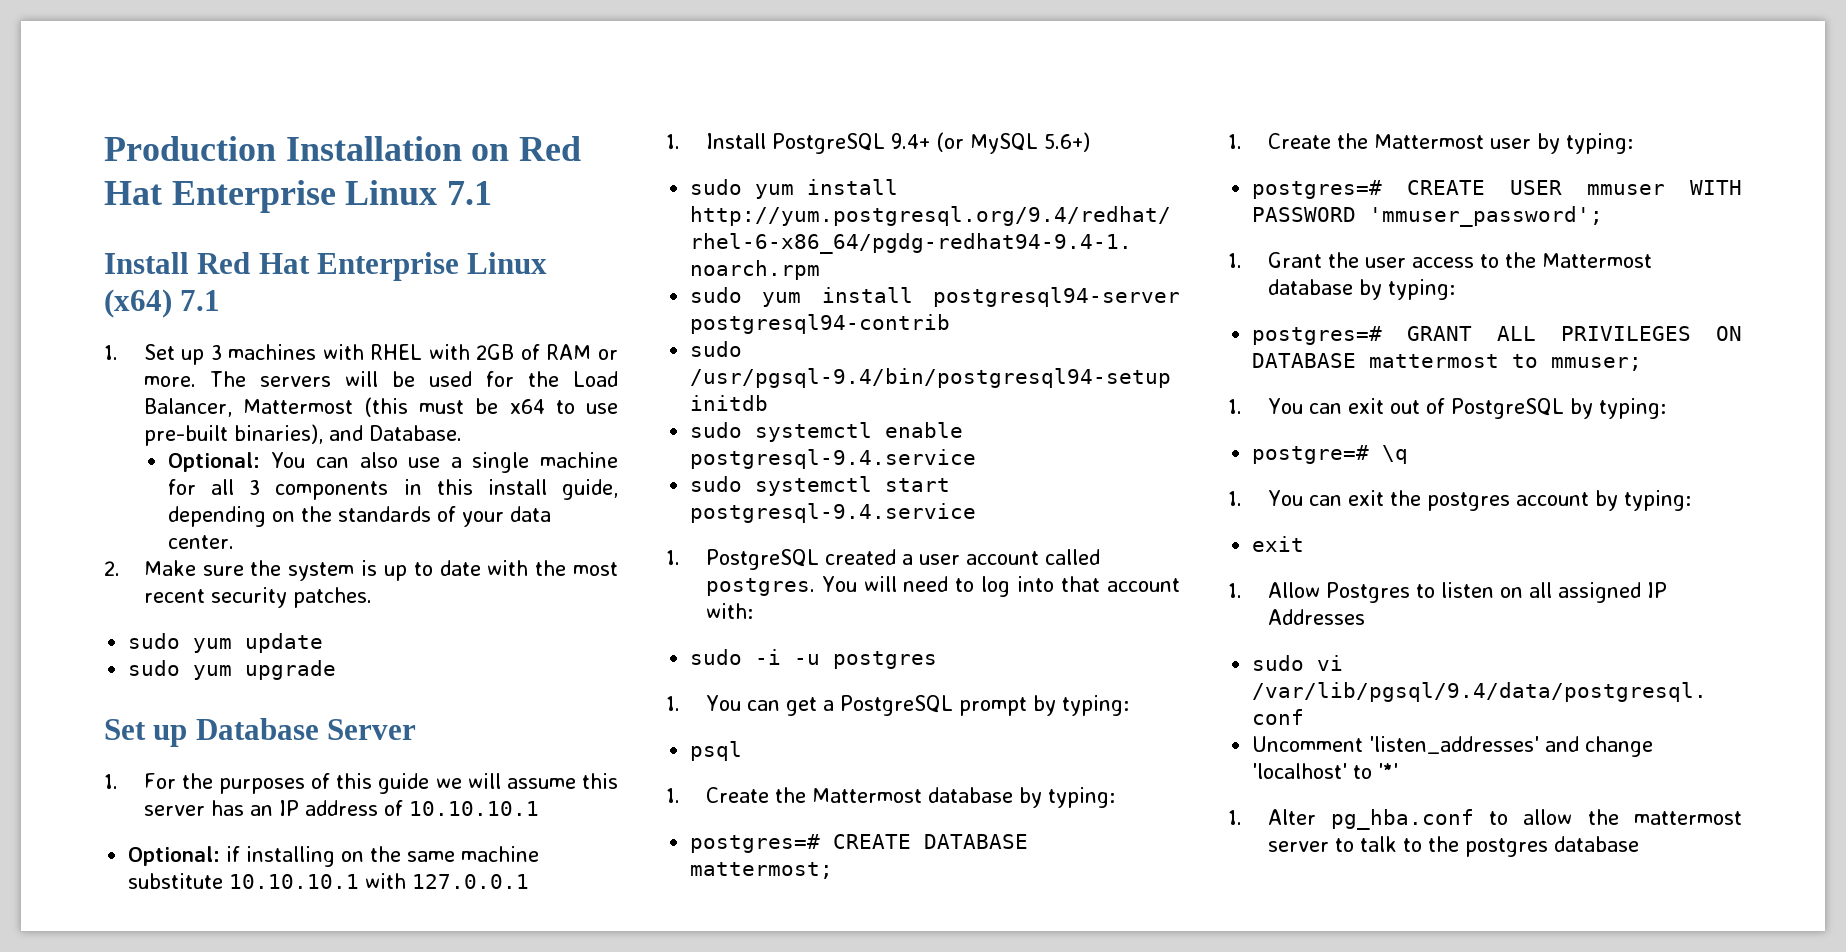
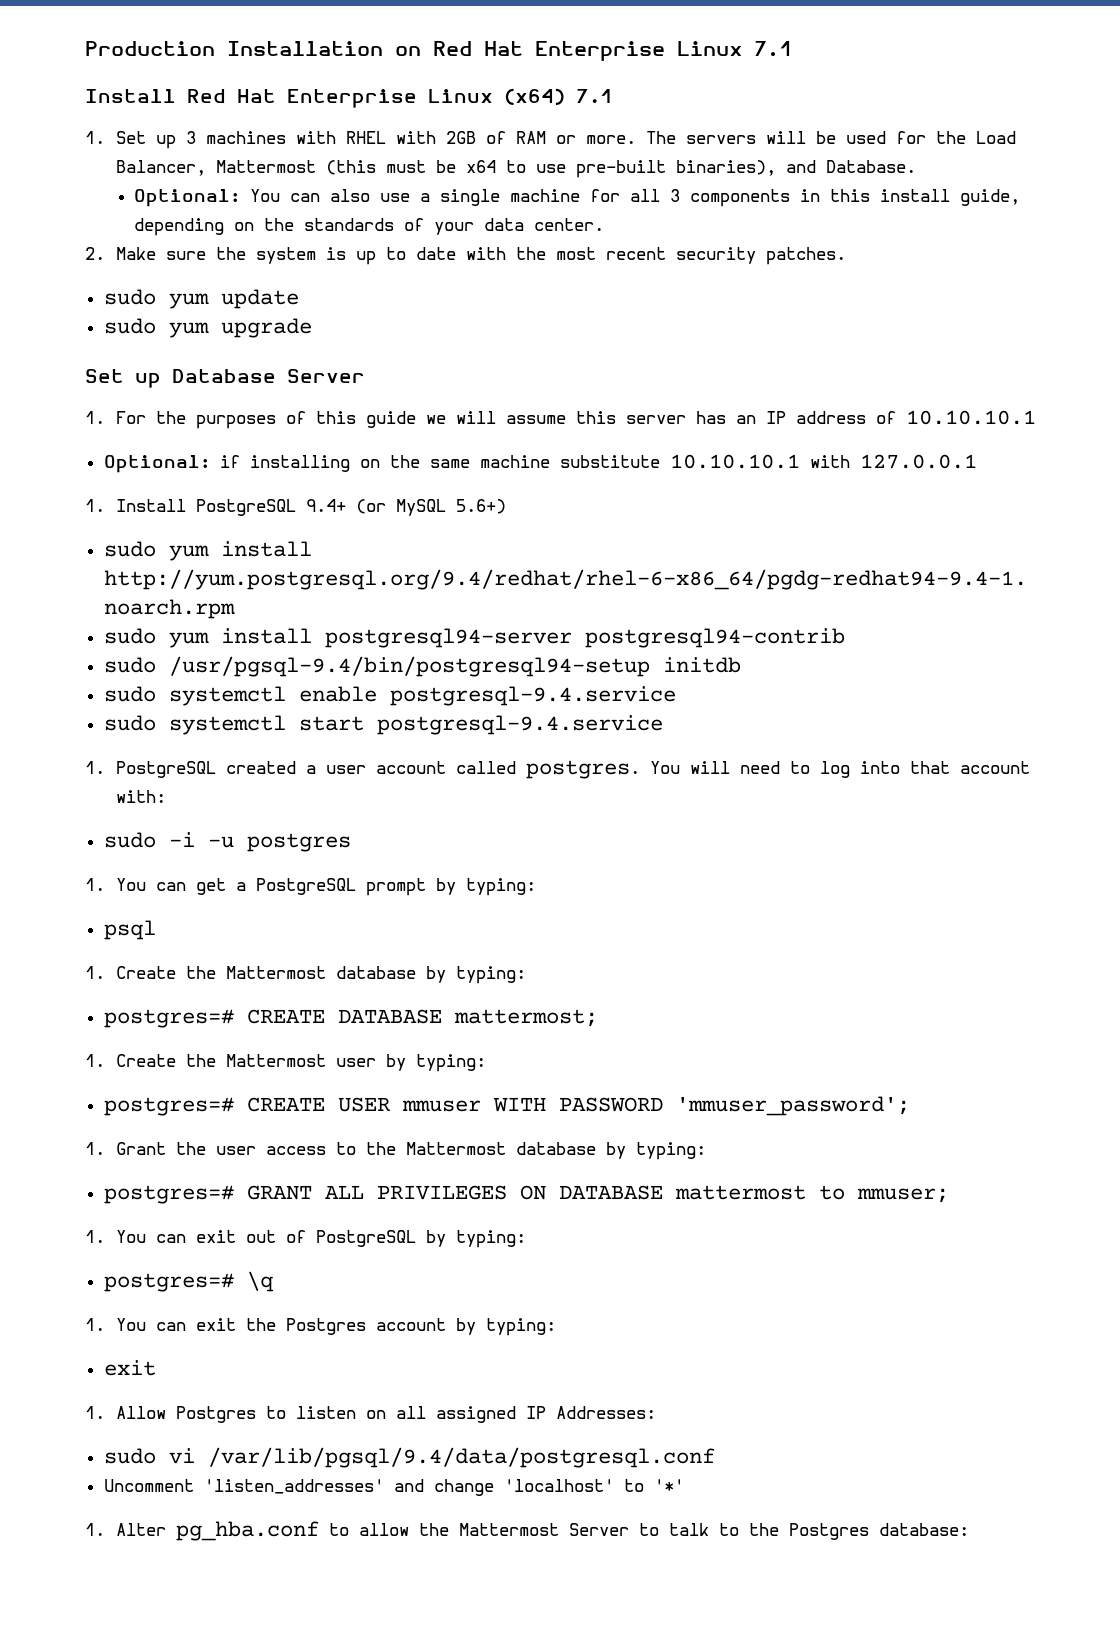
[1252,445,1370,464] postgre=# -> [103,1273,234,1292] postgres=#
[1426,492,1510,511] postgres -> [285,1318,366,1335] Postgres
[1267,609,1365,625] Addresses -> [555,1406,656,1419] Addresses:
[1634,811,1742,825] [1267,841,1329,852] mattermost server -> [458,1523,629,1536] Mattermost Server
[1464,836,1639,857] postgres database -> [788,1523,969,1540] Postgres database:

